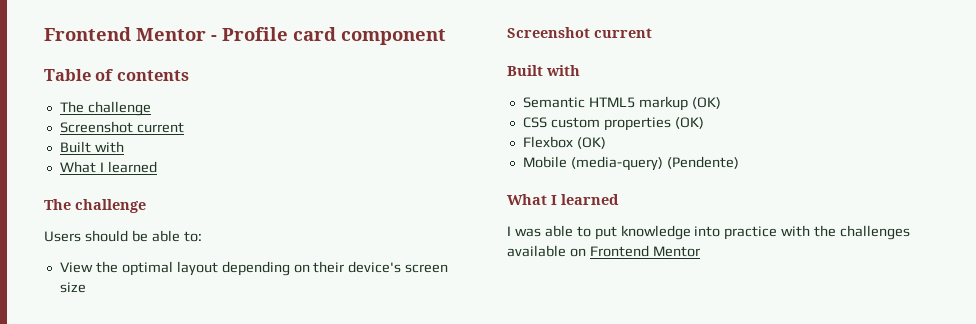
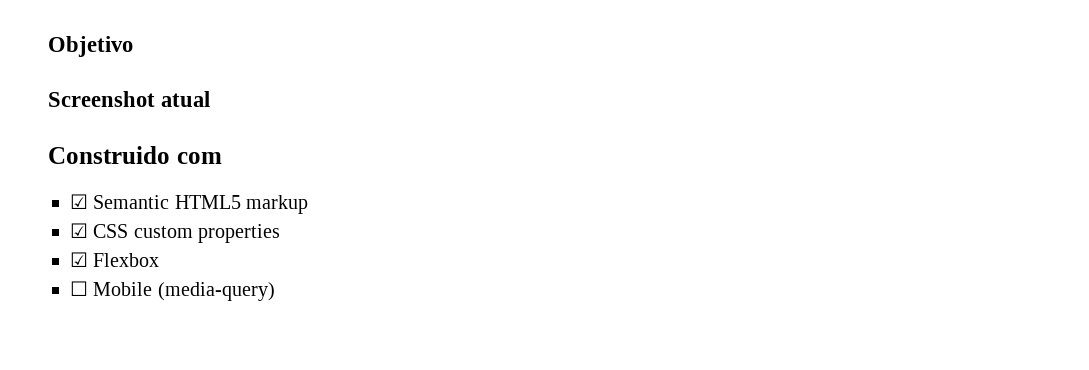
[44,27,446,45] [44,69,189,81] [59,101,151,116] [59,121,184,133] [59,141,124,153] [59,161,157,173] [44,199,146,213] [44,230,202,242] [59,261,449,276] [59,282,86,293] [507,27,652,38] [507,65,580,76] Frontend Mentor - Profile card component // Table of contents // The challenge // Screenshot current // Built with // What I learned // The challenge // Users should be able to: // View the optimal layout depending on their device's screen size // Screenshot current // Built with // -> [48,36,133,57] [48,91,211,107] [48,146,222,164] [70,194,88,209] Objetivo // Screenshot atual // Construido com // ☑
[691,97,721,109] (OK) // -> [70,223,88,238] // ☑
[674,117,704,129] (OK) // -> [70,252,88,267] // ☑
[576,137,606,149] (OK) // -> [70,281,88,296] // ☐
[666,156,739,169] [507,194,619,205] [507,225,911,240] [507,245,700,257] (Pendente) // What I learned // I was able to put knowledge into practice with the challenges available on Frontend Mentor -> (275, 291) none

